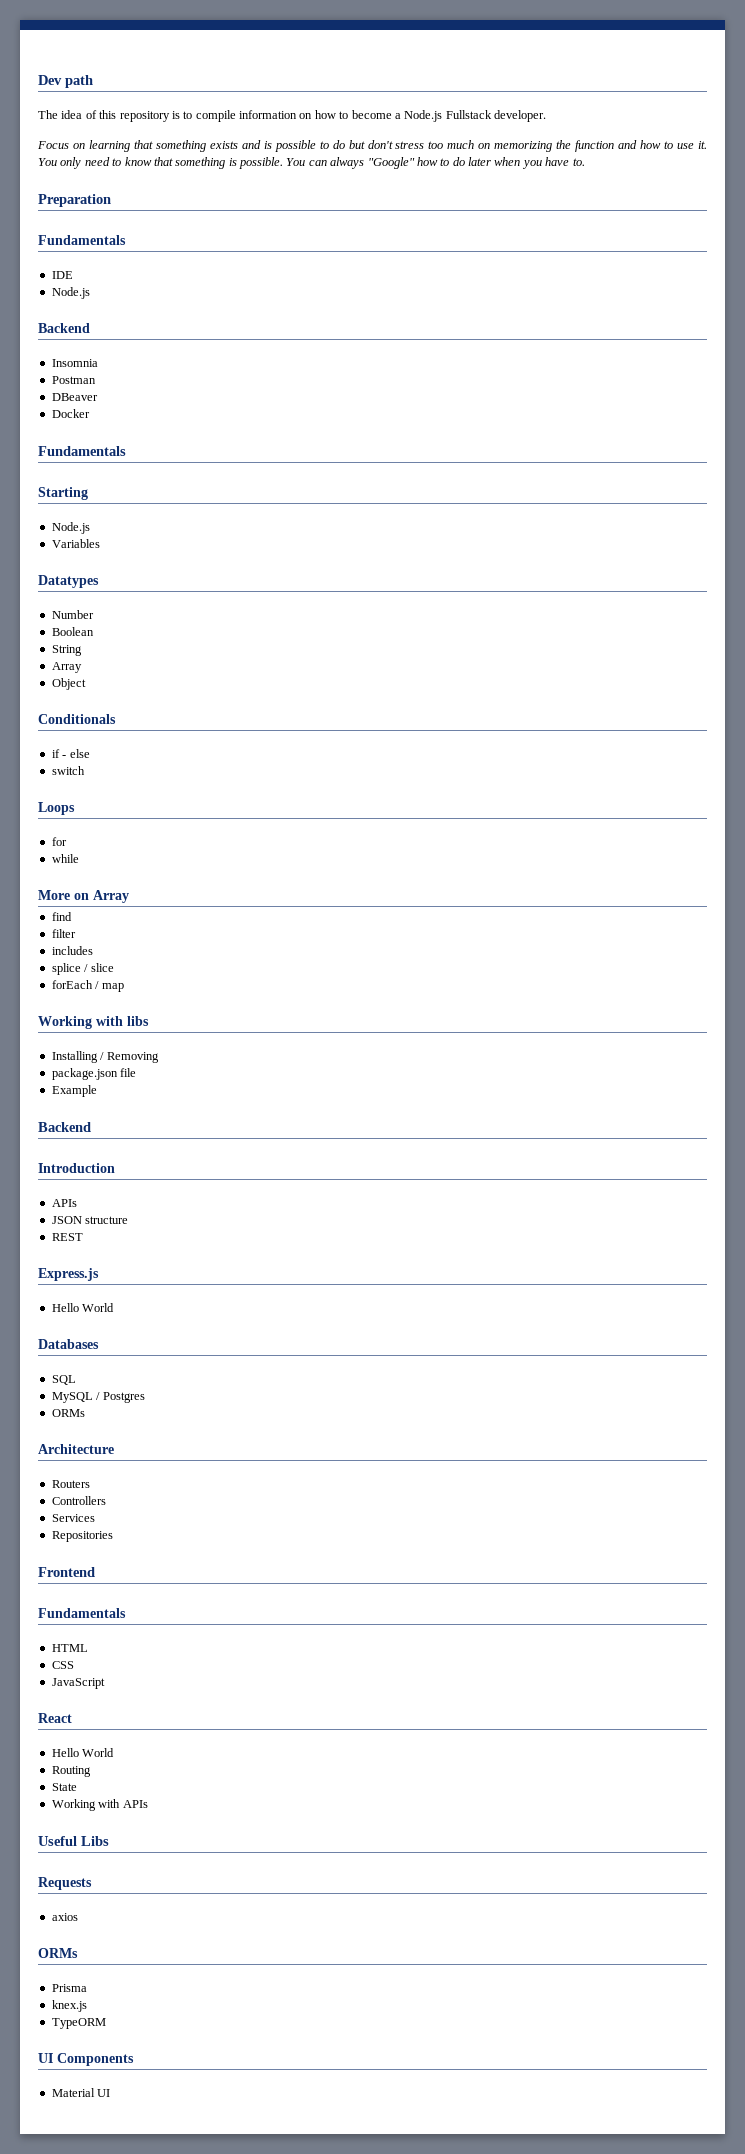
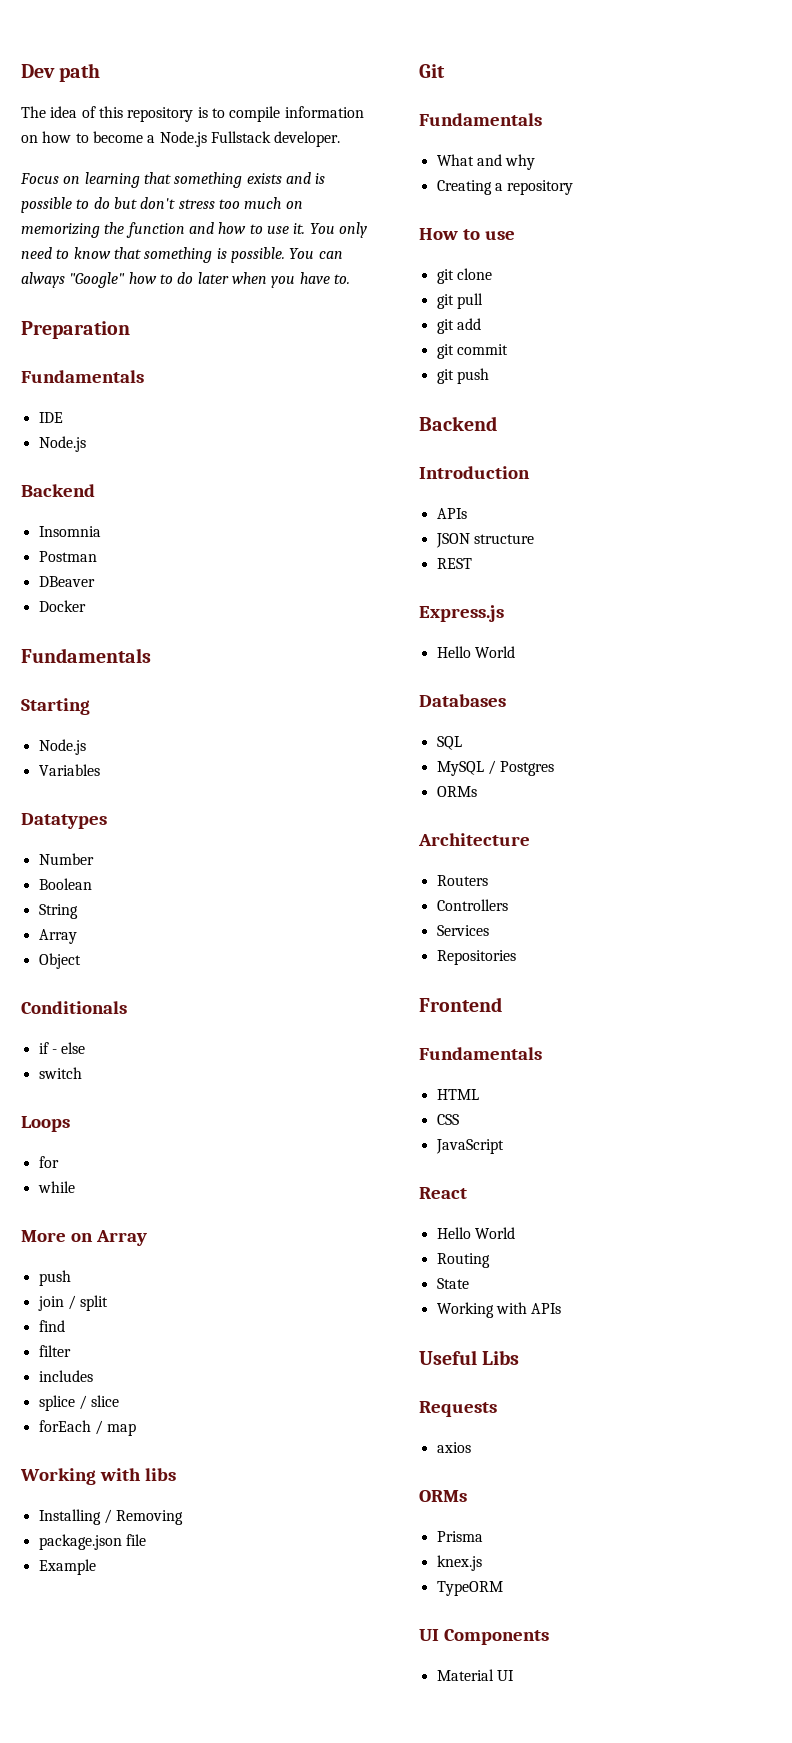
(129, 896) none -> [38,1270,71,1286] [37,1295,109,1311] // push // join / split
(97, 1091) none -> [419,64,445,78] [419,113,542,126] [436,154,536,170] [436,180,574,195] [419,228,515,240] [436,268,492,284] [436,293,483,309] [436,318,481,334] [436,344,508,359] [436,368,489,384] // Git // Fundamentals // What and why // Creating a repository // How to use // git clone // git pull // git add // git commit // git push

